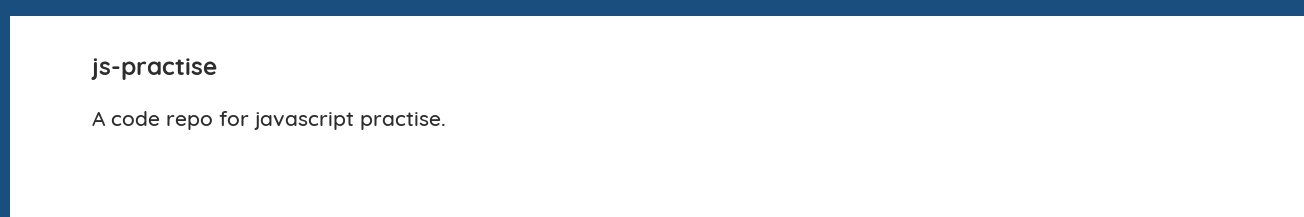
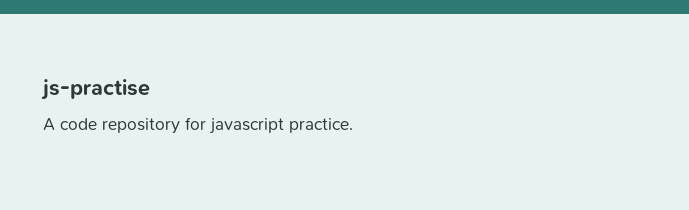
[166,115,213,130] repo -> [102,118,180,134] repository
[360,112,446,130] practise. -> [289,118,353,133] practice.

